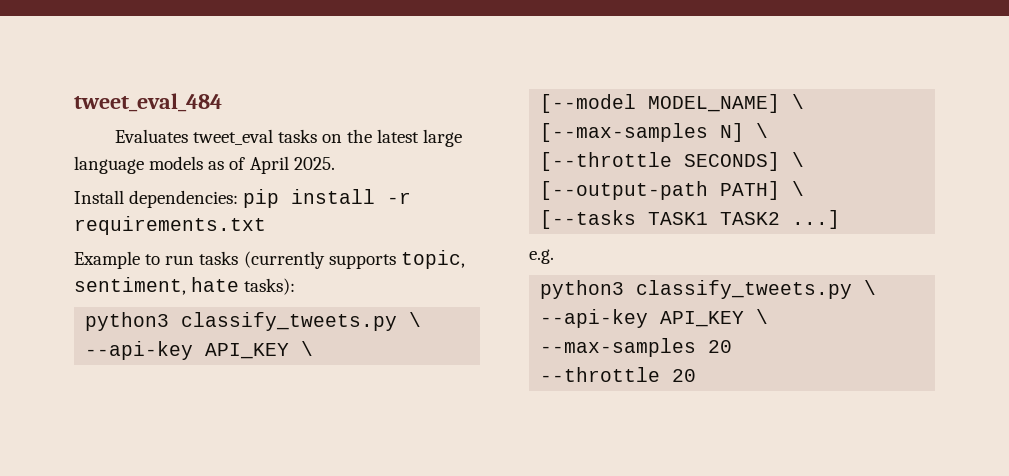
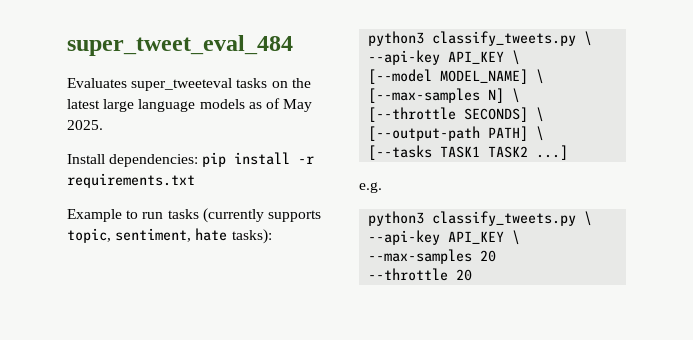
[74,93,222,112] tweet_eval_484 -> [67,35,293,56] super_tweet_eval_484
[192,129,273,145] tweet_eval -> [131,78,233,91] super_tweeteval
[249,156,289,174] April -> [283,99,313,112] May

